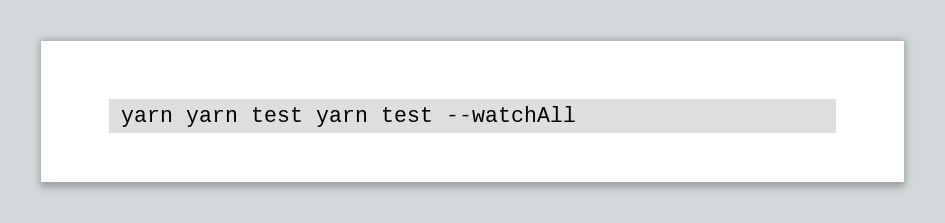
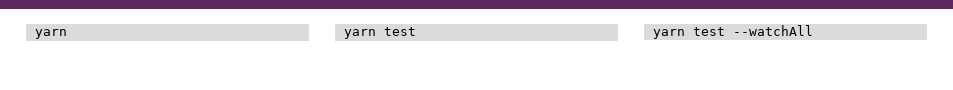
[121,107,304,127] yarn yarn test -> [34,29,67,39] [343,27,416,39] yarn // yarn test //

